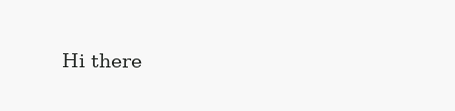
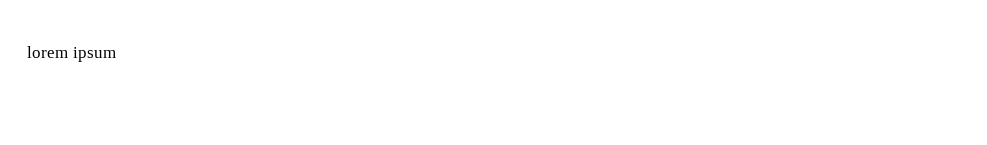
[61,53,143,68] Hi there -> [27,46,116,62] lorem ipsum

